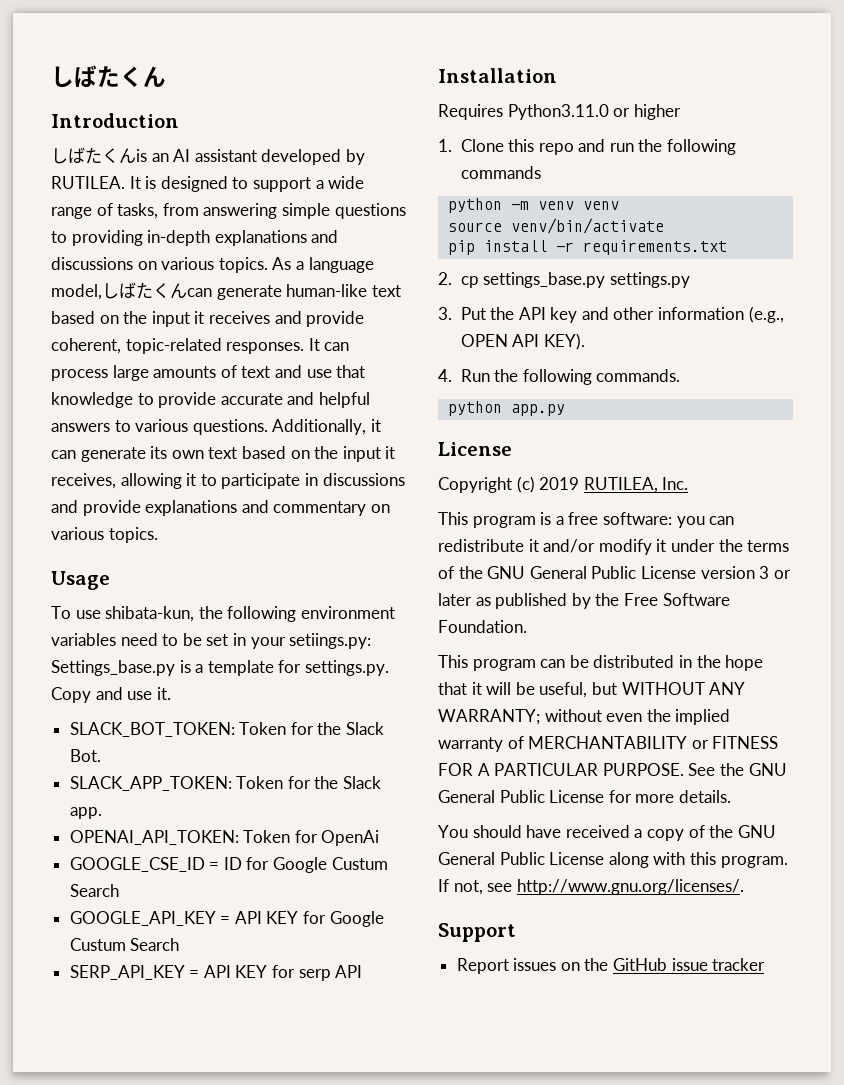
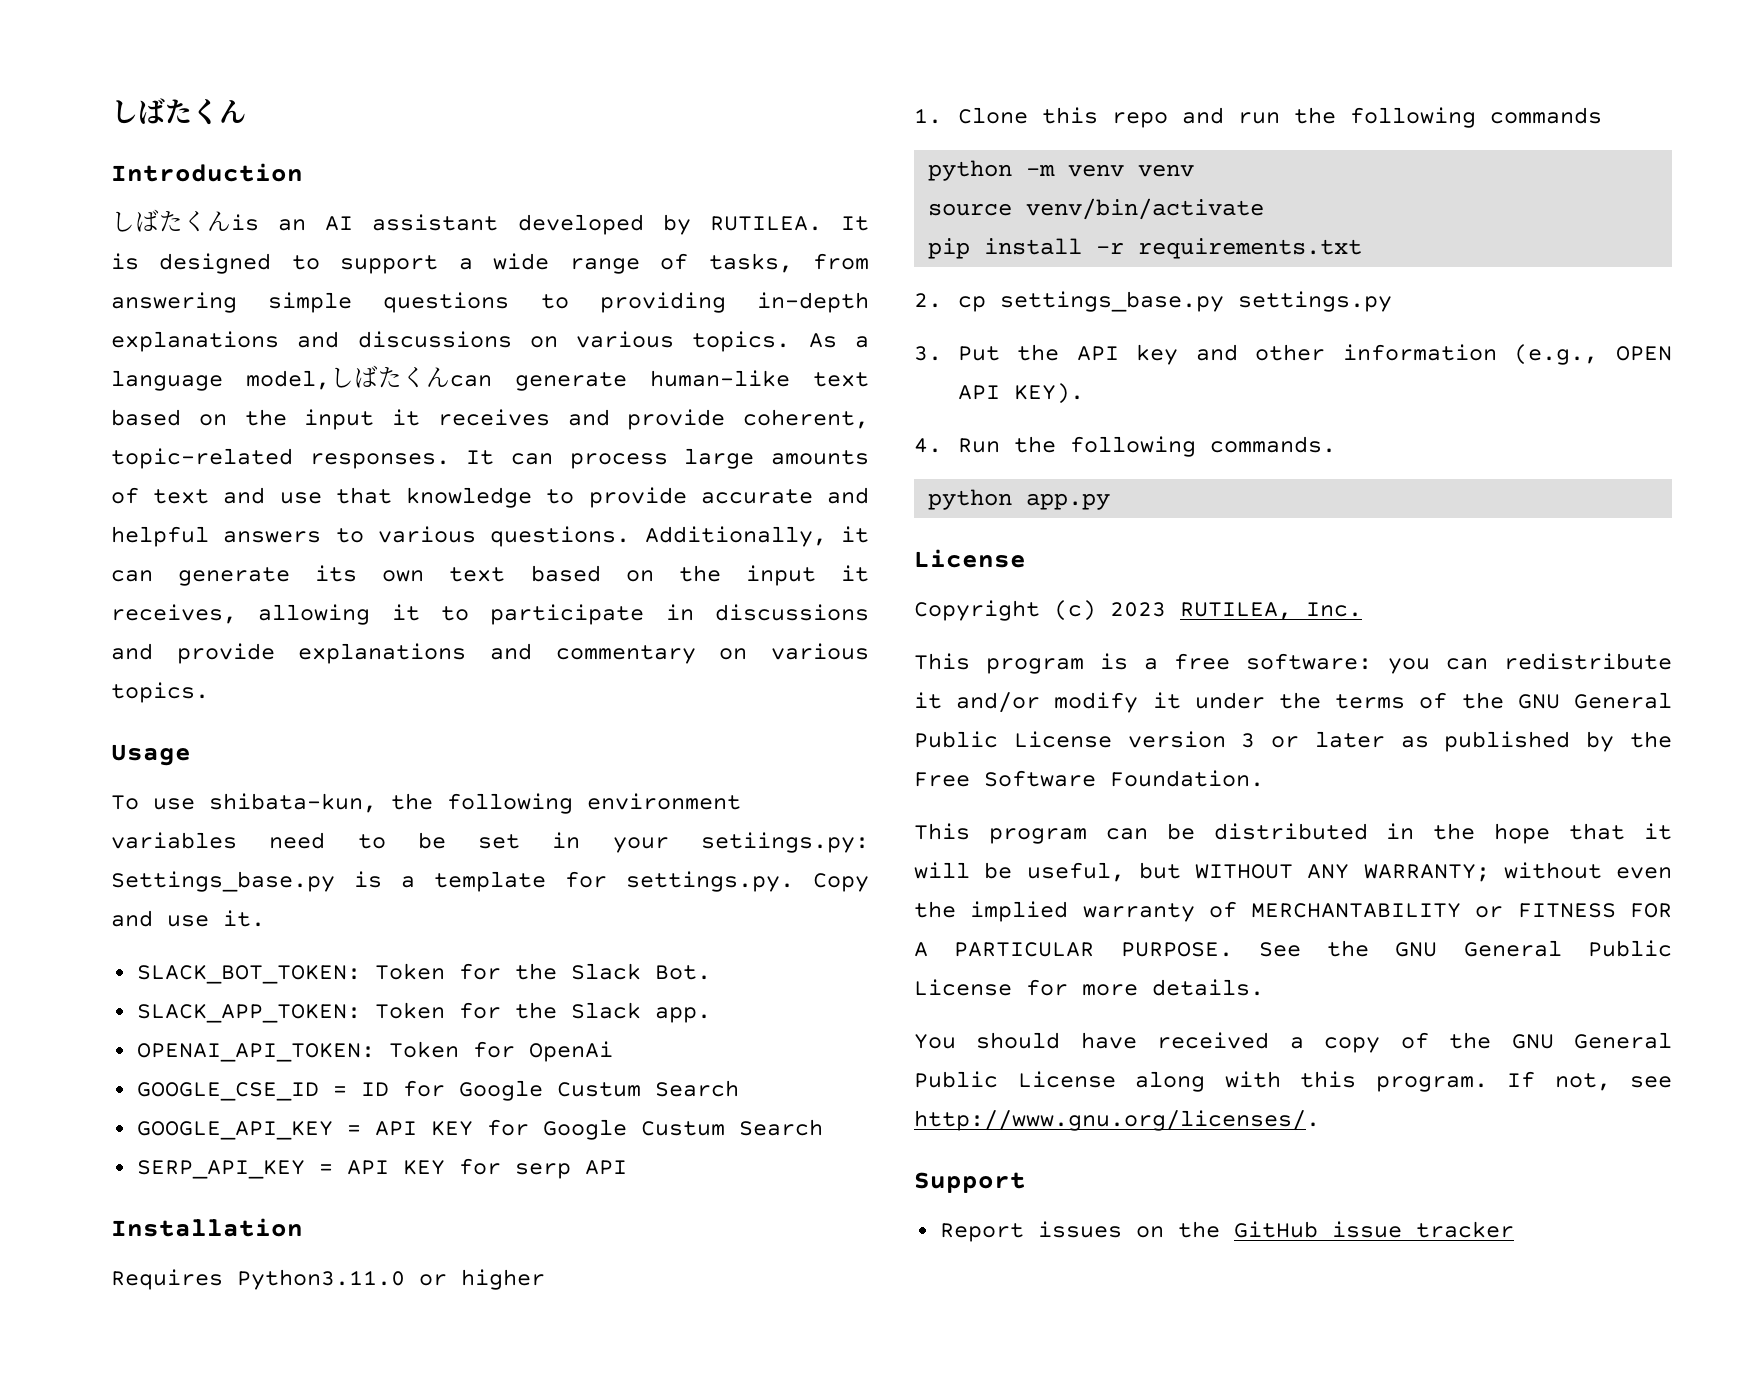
[539,477,580,490] 2019 -> [1110,602,1166,617] 2023

